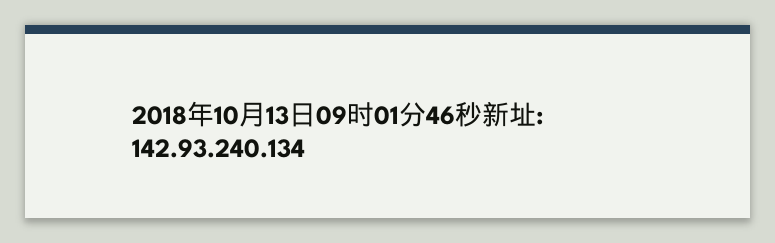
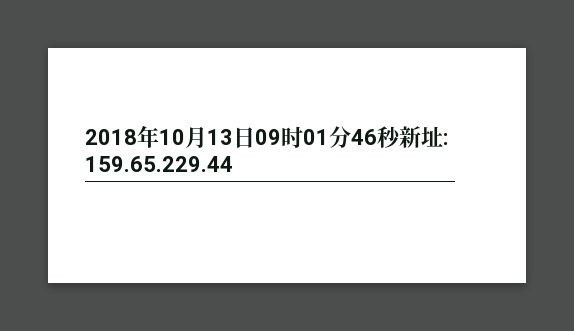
[132,139,305,158] 142.93.240.134 -> [85,156,233,172] 159.65.229.44

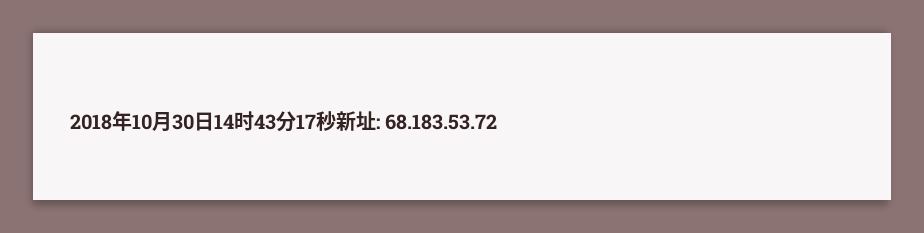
[207,126,377,148] 13日09时01分46 -> [172,111,316,132] 30日14时43分17
[85,156,233,172] 159.65.229.44 -> [385,114,498,130] 68.183.53.72

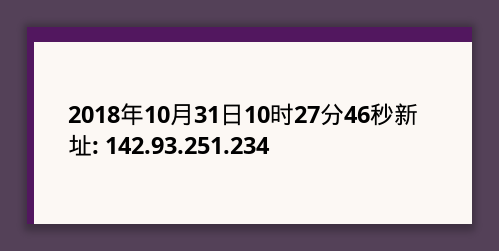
[172,111,316,132] 30日14时43分17 -> [194,103,370,126] 31日10时27分46
[385,114,498,130] 68.183.53.72 -> [105,137,271,154] 142.93.251.234

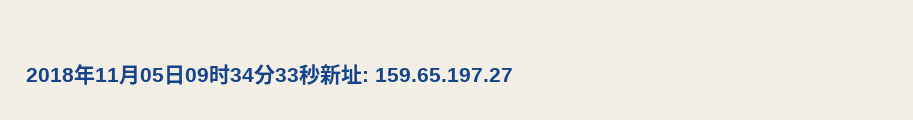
[144,103,370,126] 10月31日10时27分46 -> [95,64,299,85] 11月05日09时34分33
[105,137,271,154] 142.93.251.234 -> [375,68,513,82] 159.65.197.27

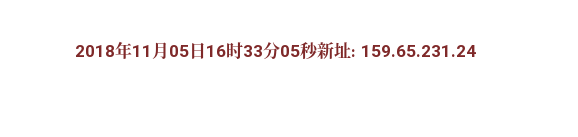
[185,64,299,85] 09时34分33 -> [206,42,300,60] 16时33分05
[375,68,513,82] 159.65.197.27 -> [360,45,476,57] 159.65.231.24

